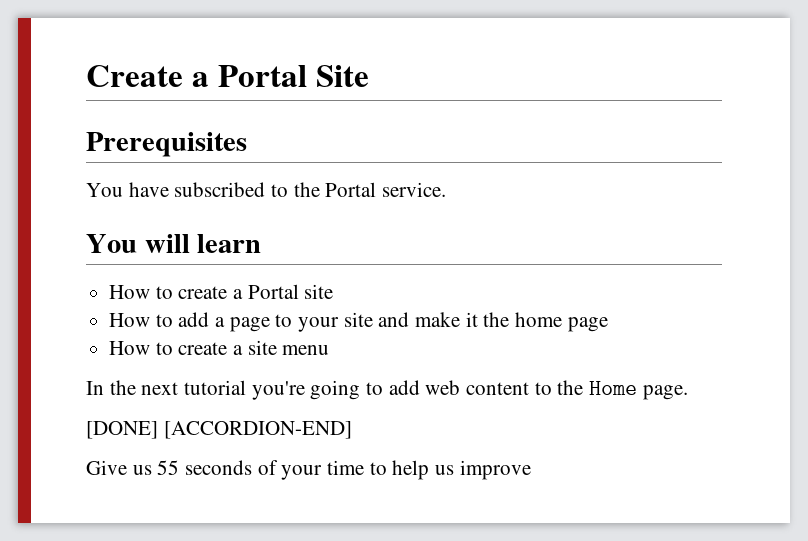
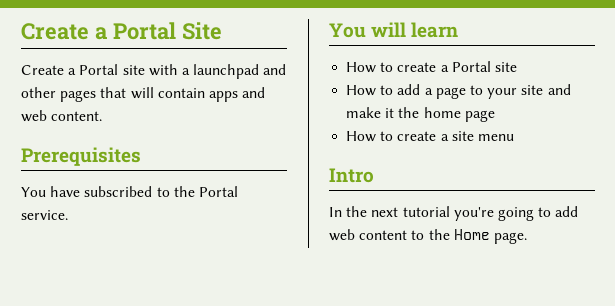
(369, 76) none -> [21,64,287,79] [21,87,266,102] [21,110,103,122] // Create a Portal site with a launchpad and other pages that will contain apps and web content.
(330, 350) none -> [329,168,374,183] // Intro
[86,421,352,439] [86,460,531,480] // [DONE] [ACCORDION-END] // Give us 55 seconds of your time to help us improve -> (527, 238) none

